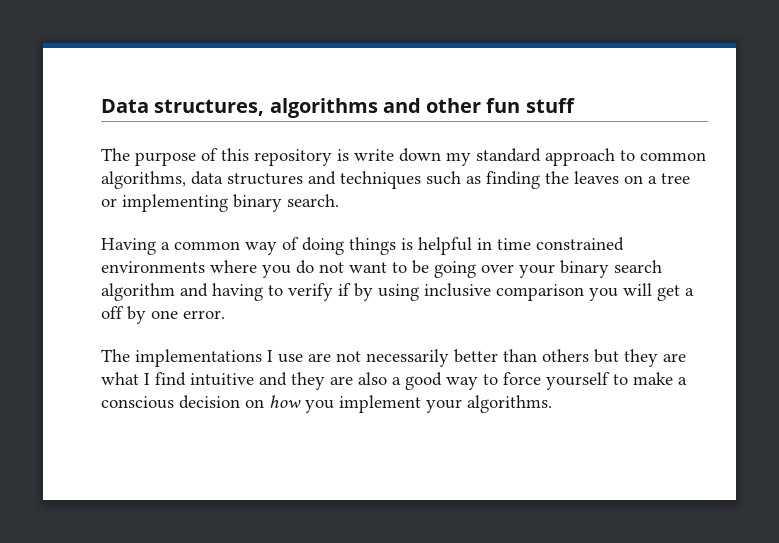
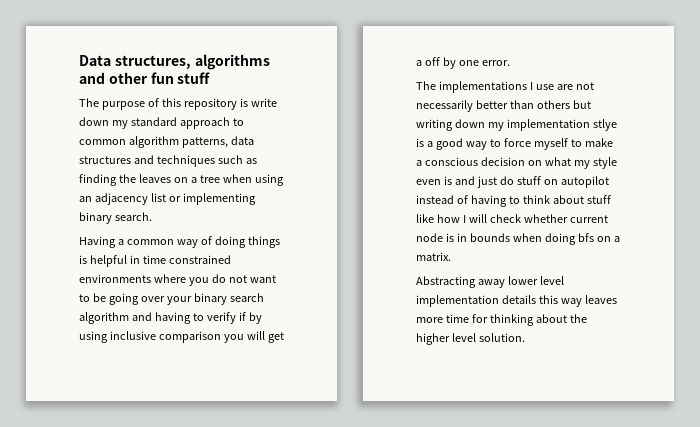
[101,171,186,189] algorithms, -> [128,136,228,148] algorithm patterns,
(690, 178) none -> [222,174,284,186] [79,193,166,205] when using an adjacency list
[624,349,686,367] [101,372,387,390] they are what I find intuitive and they are also -> [416,119,617,131] [416,138,424,147] writing down my implementation stlye is
[546,372,610,390] yourself -> [533,138,568,150] myself
[269,395,552,413] how you implement your algorithms. -> [544,157,617,169] [416,176,609,188] [416,195,611,207] [416,214,608,223] [416,233,620,245] [416,252,451,261] [416,276,564,288] [416,295,617,307] [416,314,587,326] [416,333,525,345] what my style even is and just do stuff on autopilot instead of having to think about stuff like how I will check whether current node is in bounds when doing bfs on a matrix. // Abstracting away lower level implementation details this way leaves more time for thinking about the higher level solution.

